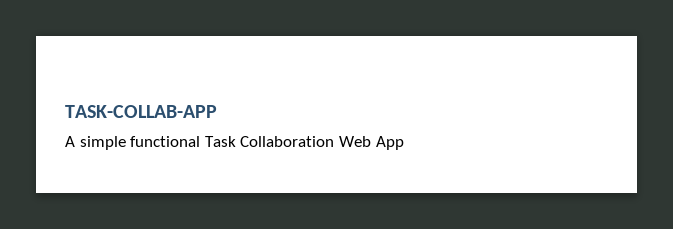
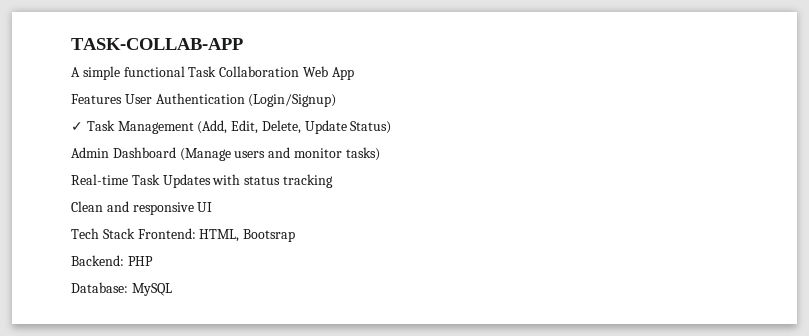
(404, 143) none -> [71,93,337,107] [71,120,392,134] [71,147,380,161] [71,174,333,188] [71,201,213,215] [71,228,296,242] [71,255,153,266] [71,282,172,296] // Features User Authentication (Login/Signup) // ✓ Task Management (Add, Edit, Delete, Update Status) // Admin Dashboard (Manage users and monitor tasks) // Real-time Task Updates with status tracking // Clean and responsive UI // Tech Stack Frontend: HTML, Bootsrap // Backend: PHP // Database: MySQL

